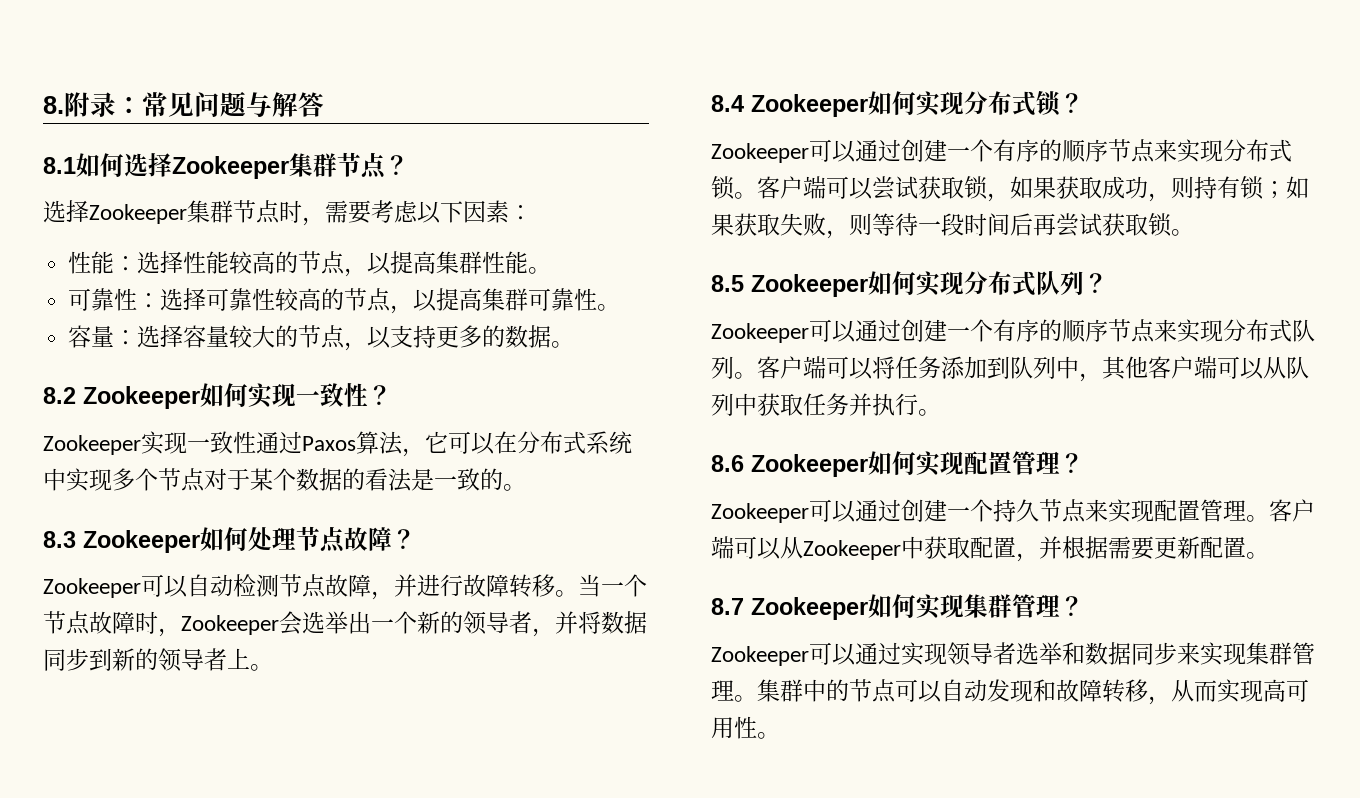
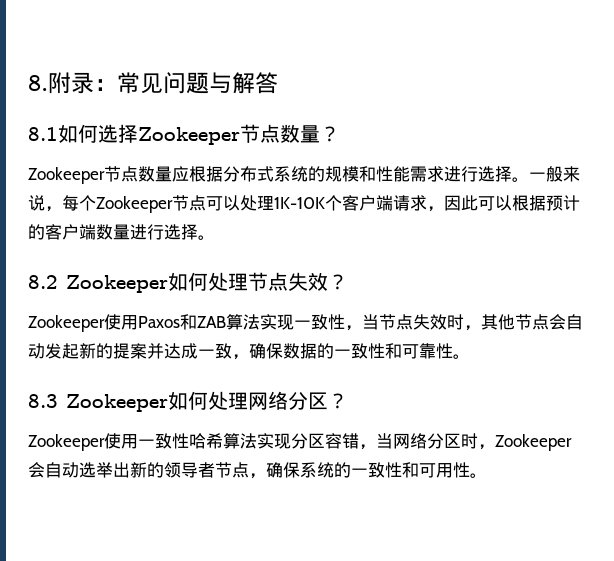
[289,152,409,179] [43,200,532,226] [68,251,552,277] [68,288,621,314] [68,325,575,351] [43,383,392,409] [43,431,632,457] [43,468,503,492] 集群节点？ // 选择Zookeeper集群节点时，需要考虑以下因素： // 性能：选择性能较高的节点，以提高集群性能。 // 可靠性：选择可靠性较高的节点，以提高集群可靠性。 // 容量：选择容量较大的节点，以支持更多的数据。 // 8.2 Zookeeper如何实现一致性？ // Zookeeper实现一致性通过Paxos算法，它可以在分布式系统中实现多个节点对于某个数据的看法是一致的 -> [240,124,340,143] [28,166,580,184] [28,195,580,213] [28,224,215,240] [28,272,348,293] [28,314,583,332] [28,343,453,360] 节点数量？ // Zookeeper节点数量应根据分布式系统的规模和性能需求进行选择。一般来说，每个Zookeeper节点可以处理1K-10K个客户端请求，因此可以根据预计的客户端数量进行选择。 // 8.2 Zookeeper如何处理节点失效？ // Zookeeper使用Paxos和ZAB算法实现一致性，当节点失效时，其他节点会自动发起新的提案并达成一致，确保数据的一致性和可靠性
[296,526,416,553] [43,574,647,600] [43,611,647,637] [43,648,273,672] [711,91,1084,117] [711,139,1292,163] [711,176,1309,202] [711,213,1194,239] [711,271,1108,297] [711,319,1315,343] [711,356,1309,382] [711,393,941,416] [711,451,1084,477] [711,499,1315,523] [711,536,1269,562] [711,594,1084,620] [711,642,1315,666] [711,679,1286,705] 节点故障？ // Zookeeper可以自动检测节点故障，并进行故障转移。当一个节点故障时，Zookeeper会选举出一个新的领导者，并将数据同步到新的领导者上。 // 8.4 Zookeeper如何实现分布式锁？ // Zookeeper可以通过创建一个有序的顺序节点来实现分布式锁。客户端可以尝试获取锁，如果获取成功，则持有锁；如果获取失败，则等待一段时间后再尝试获取锁。 // 8.5 Zookeeper如何实现分布式队列？ // Zookeeper可以通过创建一个有序的顺序节点来实现分布式队列。客户端可以将任务添加到队列中，其他客户端可以从队列中获取任务并执行。 // 8.6 Zookeeper如何实现配置管理？ // Zookeeper可以通过创建一个持久节点来实现配置管理。客户端可以从Zookeeper中获取配置，并根据需要更新配置。 // 8.7 Zookeeper如何实现集群管理？ // Zookeeper可以通过实现领导者选举和数据同步来实现集群管理。集群中的节点可以自动发现和故障转移，从而实现高 -> [248,391,348,410] [28,433,572,451] [28,462,419,479] 网络分区？ // Zookeeper使用一致性哈希算法实现分区容错，当网络分区时，Zookeeper会自动选举出新的领导者节点，确保系统的一致性和

